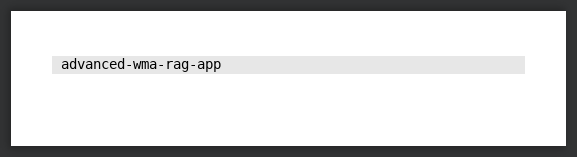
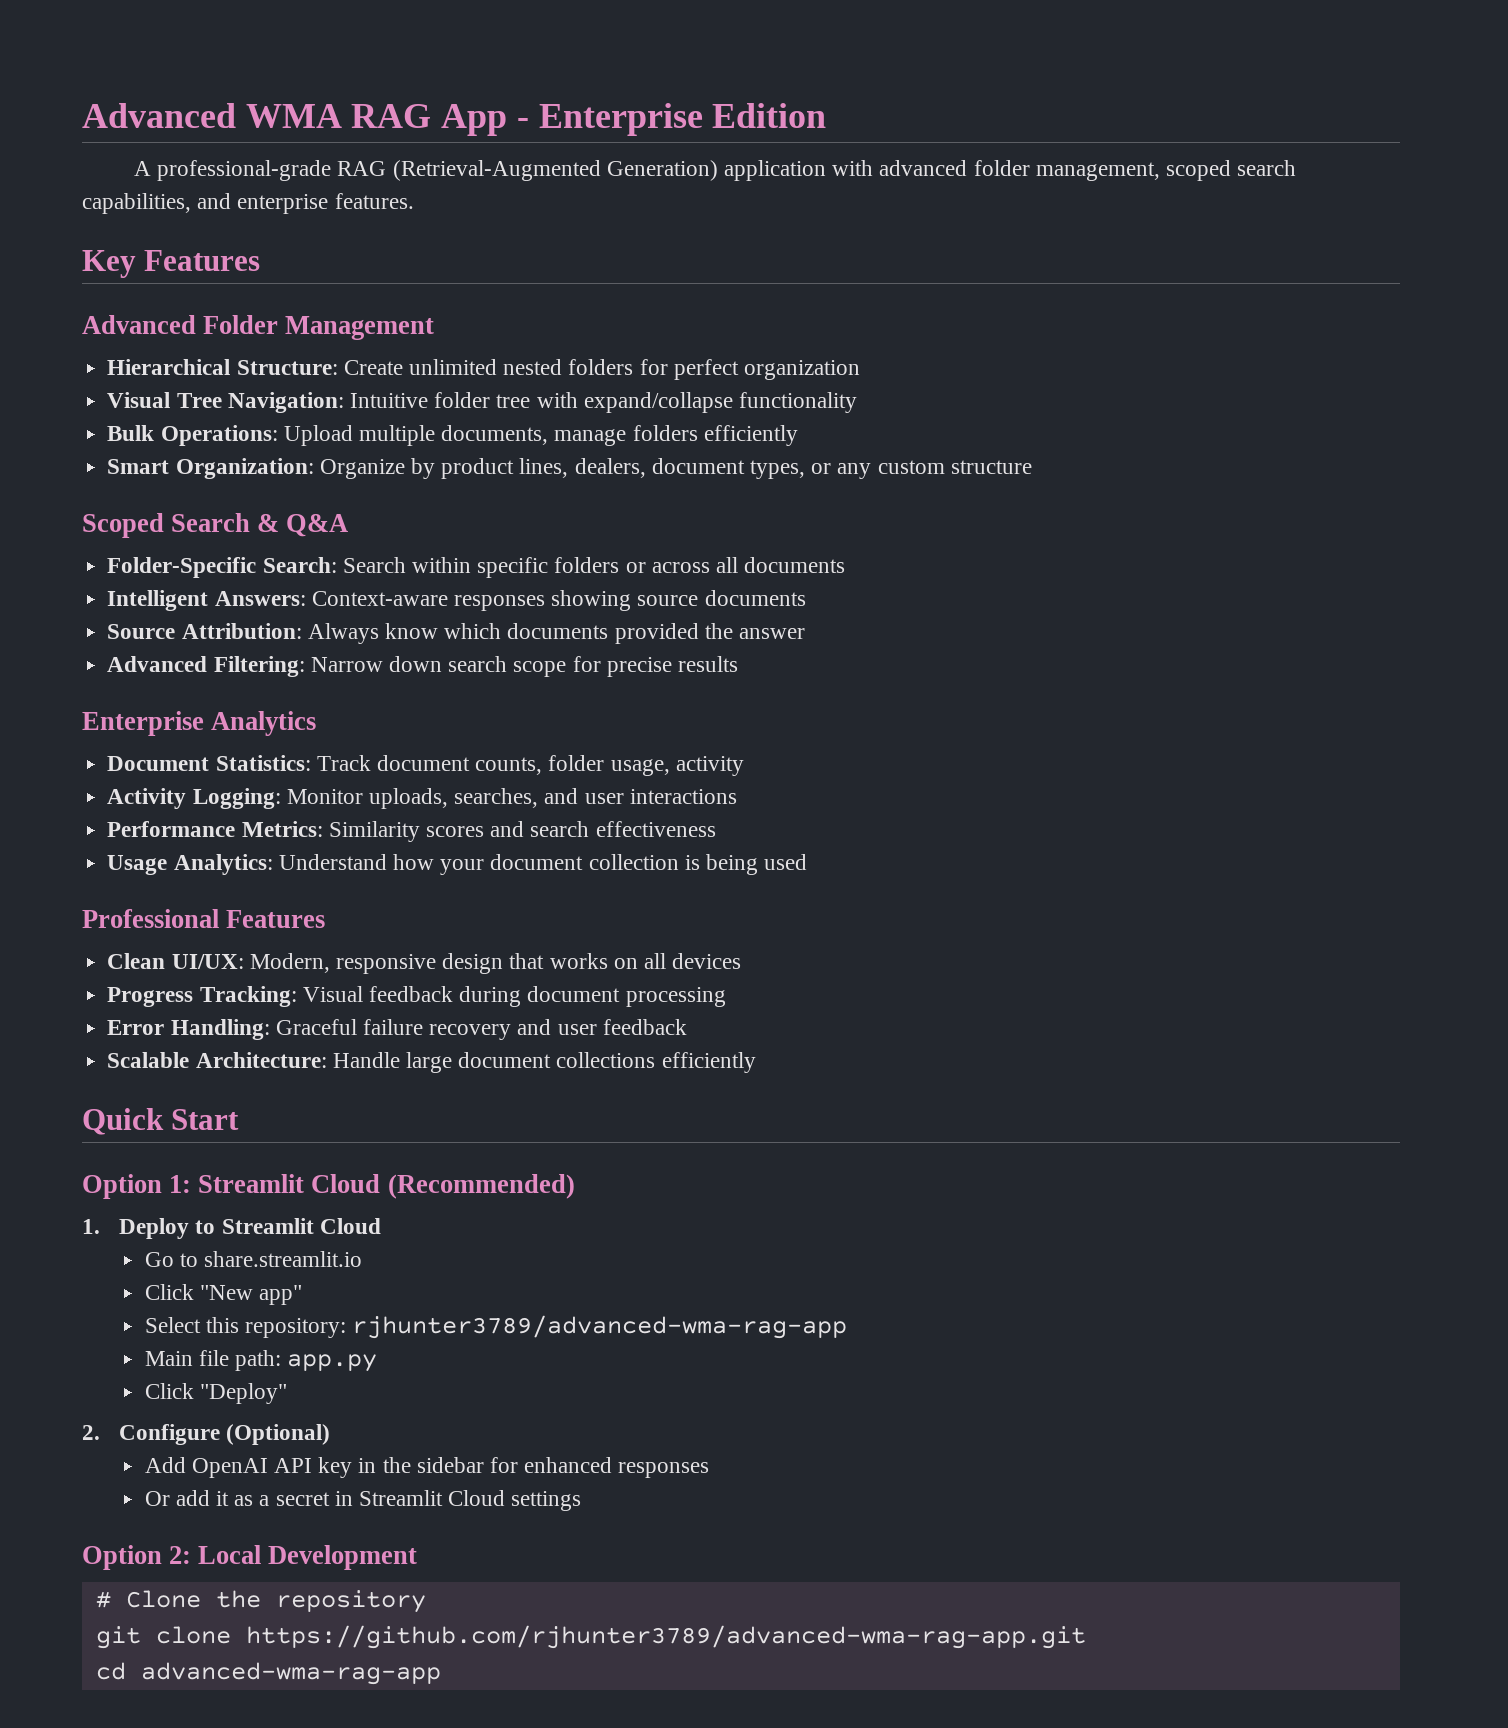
(60, 65) none -> [82,103,827,136] [133,160,1297,181] [82,193,414,214] [82,250,261,278] [82,315,435,340] [107,359,860,380] [107,392,857,413] [107,425,798,446] [107,458,1032,479] [82,513,349,538] [107,557,846,578] [107,590,806,611] [107,623,805,644] [107,656,738,677] [82,711,317,736] [107,755,744,776] [107,788,737,809] [107,821,716,842] [107,854,808,875] [82,909,326,928] [107,953,742,974] [107,986,726,1007] [107,1019,687,1040] [107,1052,756,1073] [82,1108,240,1135] [82,1174,575,1199] [82,1218,381,1239] [144,1251,362,1267] [144,1284,302,1305] [144,1315,848,1339] [144,1350,378,1372] [144,1383,287,1404] [82,1424,331,1445] [144,1457,710,1478] [144,1490,582,1511] [82,1545,418,1570] [95,1590,426,1613] [95,1625,1086,1649] [95,1662,126,1680] Advanced WMA RAG App - Enterprise Edition // A professional-grade RAG (Retrieval-Augmented Generation) application with advanced folder management, scoped search capabilities, and enterprise features. // Key Features // Advanced Folder Management // Hierarchical Structure: Create unlimited nested folders for perfect organization // Visual Tree Navigation: Intuitive folder tree with expand/collapse functionality // Bulk Operations: Upload multiple documents, manage folders efficiently // Smart Organization: Organize by product lines, dealers, document types, or any custom structure // Scoped Search & Q&A // Folder-Specific Search: Search within specific folders or across all documents // Intelligent Answers: Context-aware responses showing source documents // Source Attribution: Always know which documents provided the answer // Advanced Filtering: Narrow down search scope for precise results // Enterprise Analytics // Document Statistics: Track document counts, folder usage, activity // Activity Logging: Monitor uploads, searches, and user interactions // Performance Metrics: Similarity scores and search effectiveness // Usage Analytics: Understand how your document collection is being used // Professional Features // Clean UI/UX: Modern, responsive design that works on all devices // Progress Tracking: Visual feedback during document processing // Error Handling: Graceful failure recovery and user feedback // Scalable Architecture: Handle large document collections efficiently // Quick Start // Option 1: Streamlit Cloud (Recommended) // 1. Deploy to Streamlit Cloud // Go to share.streamlit.io // Click "New app" // Select this repository: rjhunter3789/advanced-wma-rag-app // Main file path: app.py // Click "Deploy" // 2. Configure (Optional) // Add OpenAI API key in the sidebar for enhanced responses // Or add it as a secret in Streamlit Cloud settings // Option 2: Local Development // # Clone the repository // git clone https://github.com/rjhunter3789/advanced-wma-rag-app.git // cd

